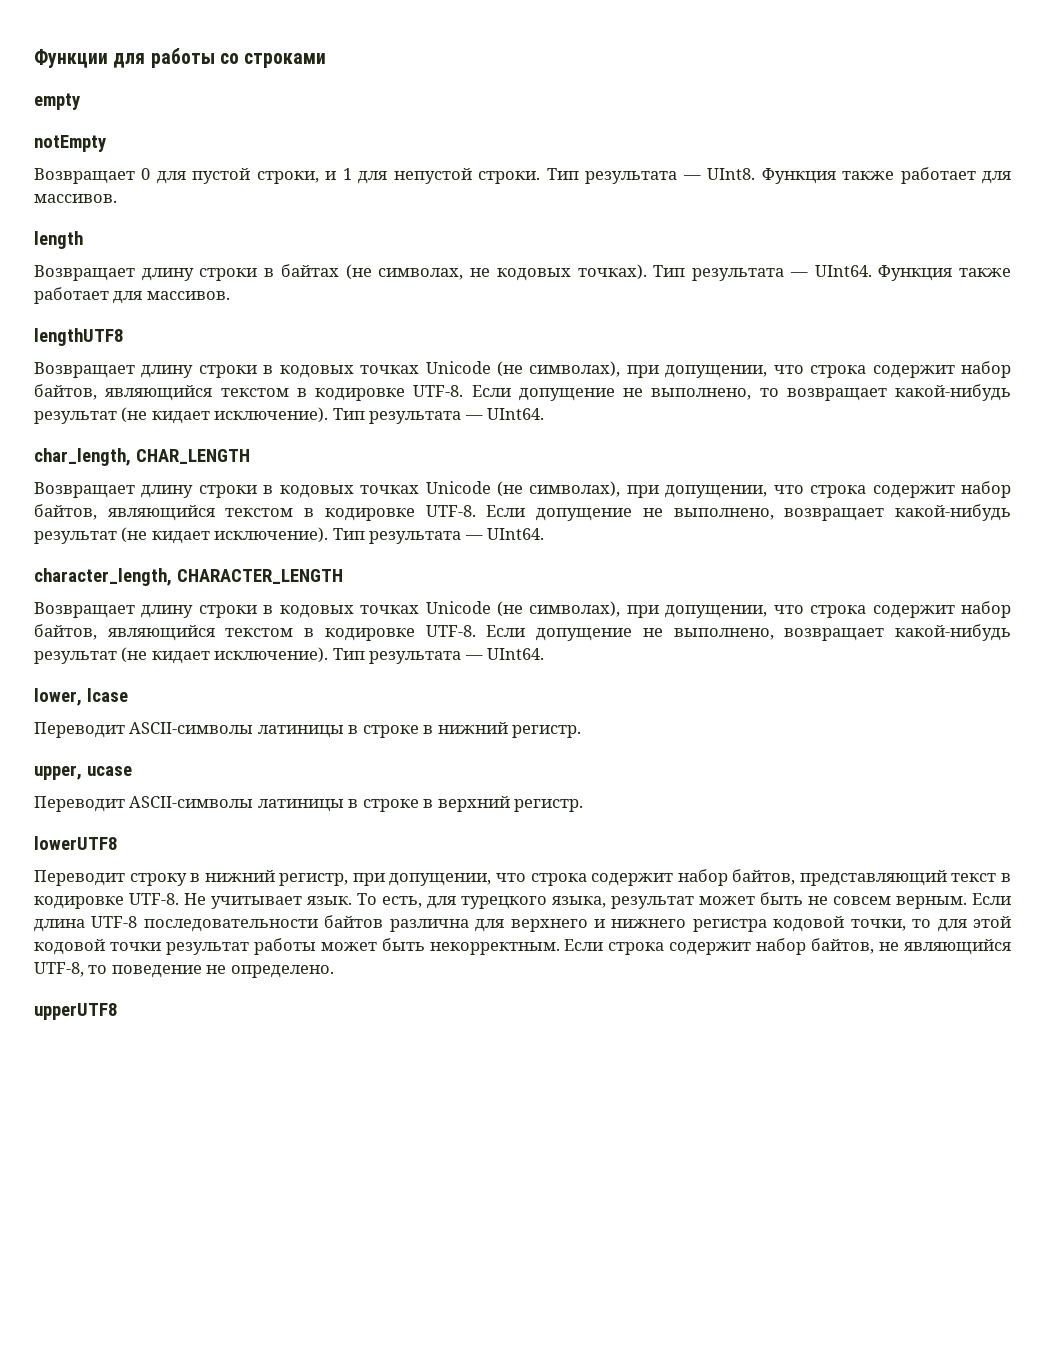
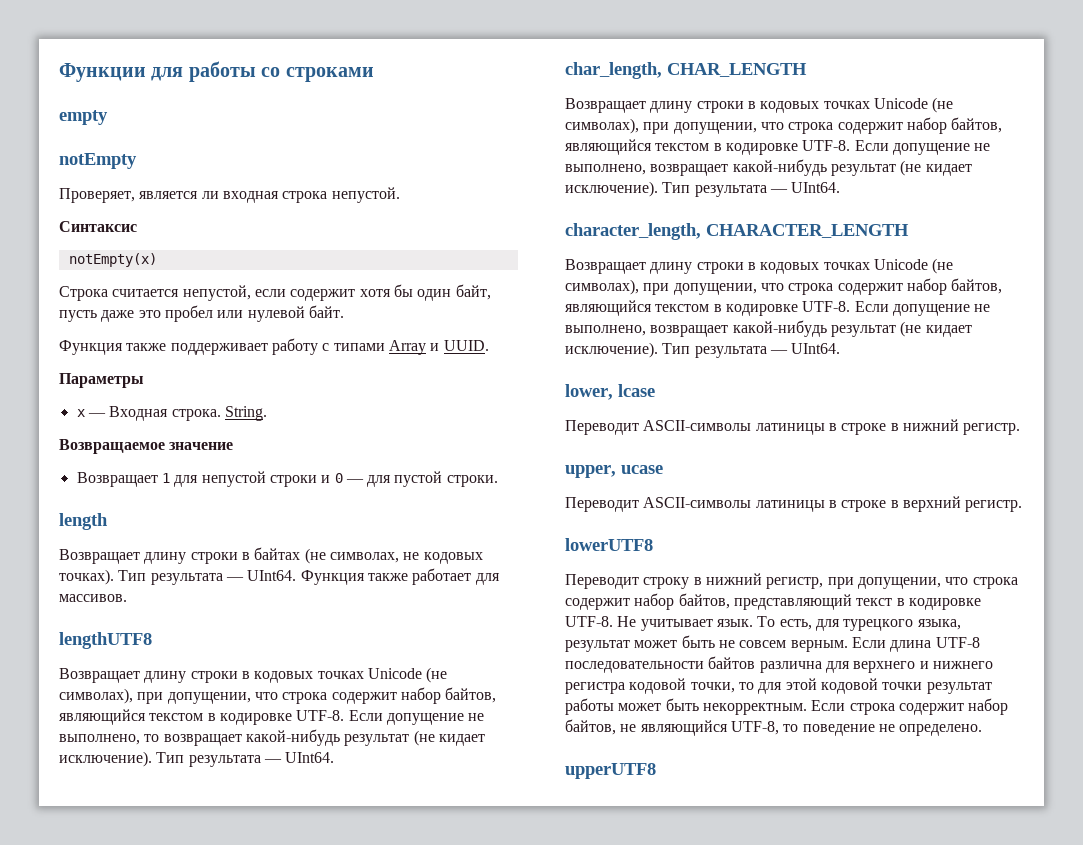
[34,167,1012,184] [34,194,117,203] Возвращает 0 для пустой строки, и 1 для непустой строки. Тип результата — UInt8. Функция также работает для массивов. -> [59,187,400,203] [59,221,137,232] [68,253,157,267] [59,284,491,301] [59,305,344,322] [59,338,489,355] [59,373,144,388] [76,406,267,421] [59,439,234,454] [76,471,498,487] Проверяет, является ли входная строка непустой. // Синтаксис // notEmpty(x) // Строка считается непустой, если содержит хотя бы один байт, пусть даже это пробел или нулевой байт. // Функция также поддерживает работу с типами Array и UUID. // Параметры // x — Входная строка. String. // Возвращаемое значение // Возвращает 1 для непустой строки и 0 — для пустой строки.

